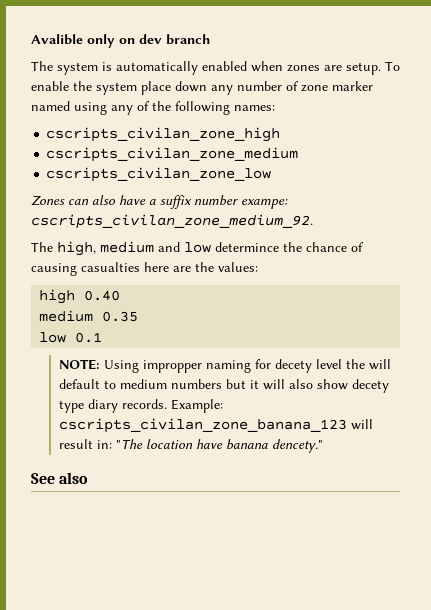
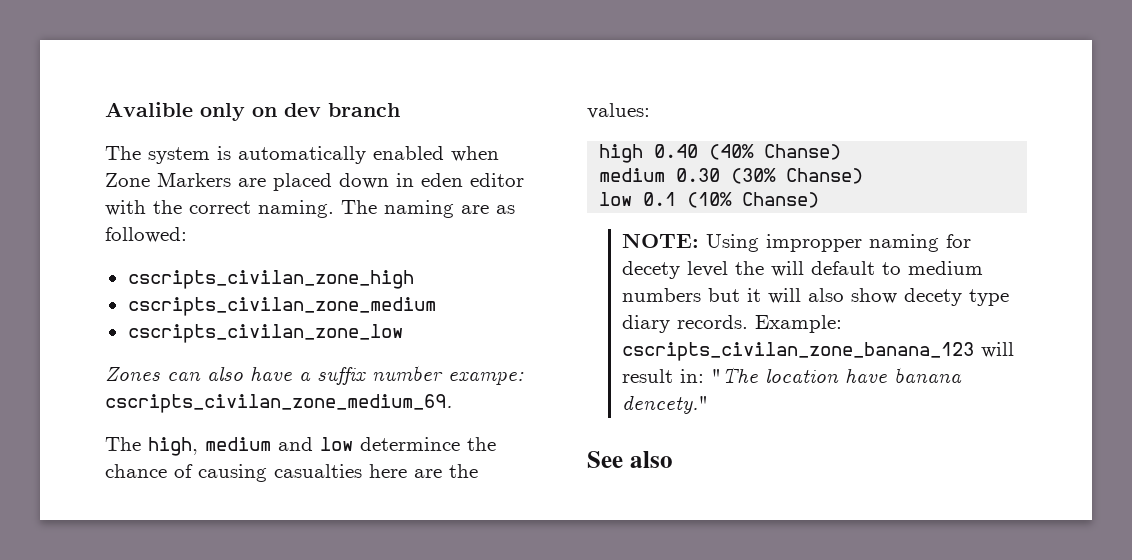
[287,61,400,75] [31,81,373,95] [31,101,275,115] zones are setup. To enable the system place down any number of zone marker named using any of the following names: -> [105,172,524,191] [105,200,515,218] [105,227,187,243] Zone Markers are placed down in eden editor with the correct naming. The naming are as followed:
[31,214,313,229] cscripts_civilan_zone_medium_92. -> [105,394,452,413] cscripts_civilan_zone_medium_69.
[39,310,139,322] // medium 0.35 -> [709,144,842,160] [599,168,864,184] (40% Chanse) // medium 0.30 (30% Chanse)
(103, 337) none -> [687,192,820,208] (10% Chanse)

